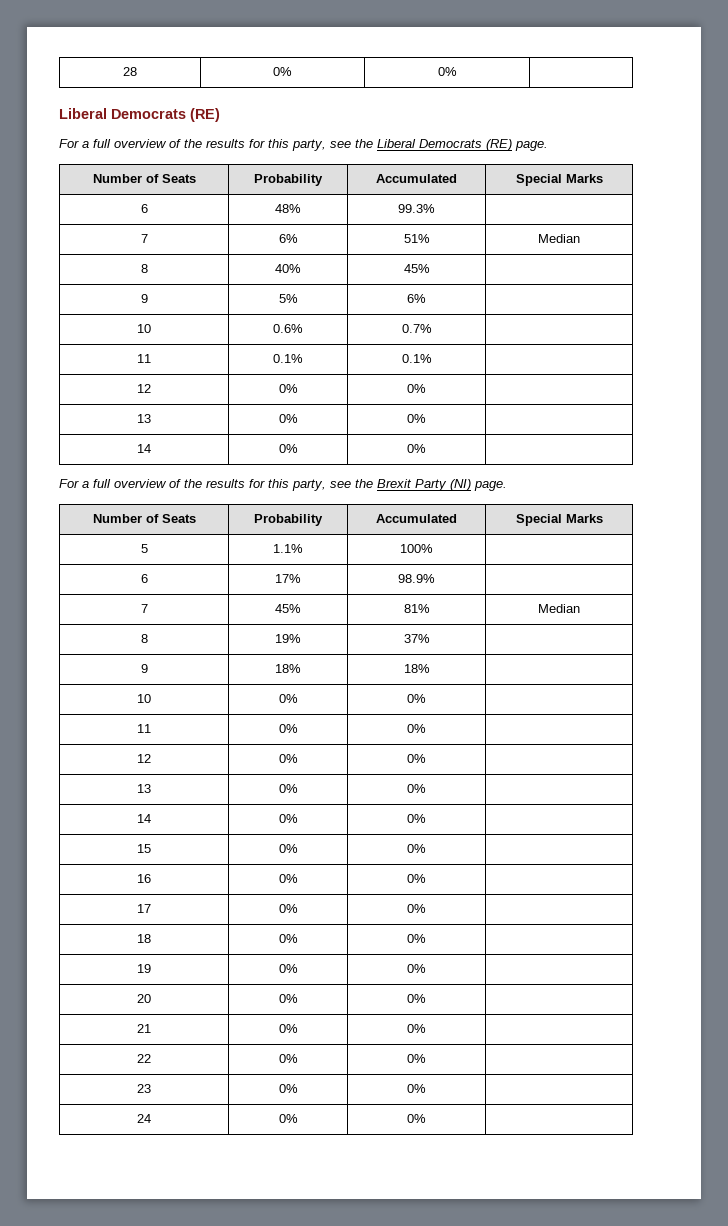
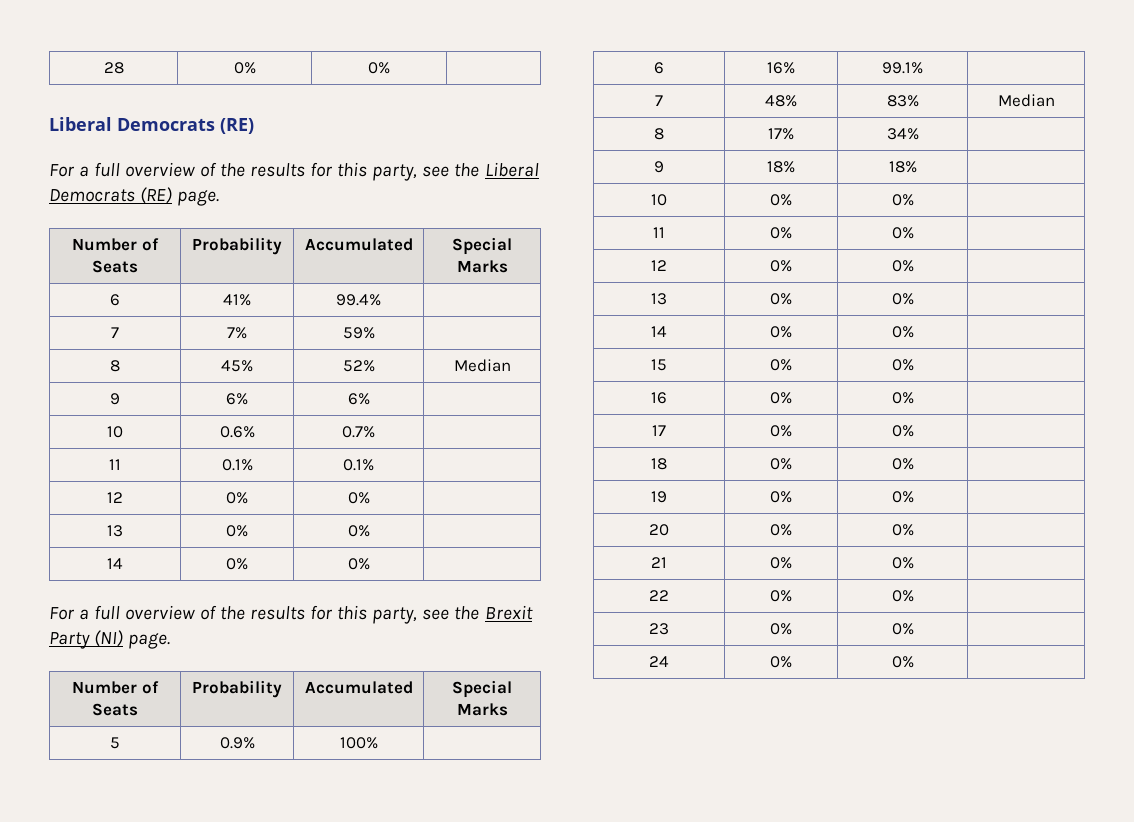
[275,204,301,213] [398,204,435,213] [140,234,148,243] [278,234,298,243] [403,234,430,243] [538,234,580,243] [140,264,148,273] [275,264,301,273] [403,264,430,273] [140,294,148,303] [278,294,298,303] 48% | 99.3% | // 7 | 6% | 51% | Median // 8 | 40% | 45% | // 9 | 5% -> [223,294,251,306] [336,294,381,306] [111,327,119,338] [227,327,247,339] [342,327,375,339] [110,360,120,372] [221,360,253,372] [342,360,375,372] [453,359,511,372] [110,393,120,405] [226,393,248,405] 41% | 99.4% | // 7 | 7% | 59% | // 8 | 45% | 52% | Median // 9 | 6%
[273,544,303,553] 1.1% -> [219,737,255,749] 0.9%
[275,574,301,583] [398,574,435,583] [140,604,148,613] [275,604,301,613] [403,604,430,613] [538,604,580,613] [140,634,148,643] [275,634,301,643] [403,634,430,643] 17% | 98.9% | // 7 | 45% | 81% | Median // 8 | 19% | 37% -> [767,62,795,74] [882,62,923,74] [655,95,663,106] [765,95,797,107] [886,95,919,107] [997,94,1055,107] [654,128,664,140] [768,128,794,140] [886,128,919,140] 16% | 99.1% | // 7 | 48% | 83% | Median // 8 | 17% | 34%

